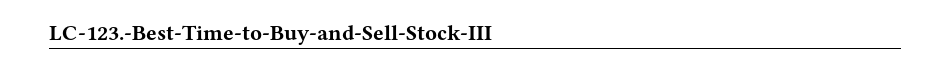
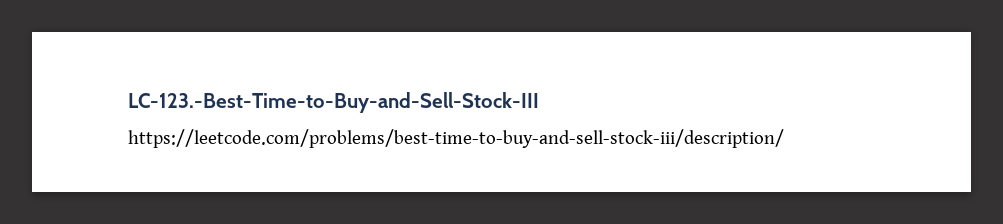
(492, 35) none -> [128,129,784,148] // https://leetcode.com/problems/best-time-to-buy-and-sell-stock-iii/description/

